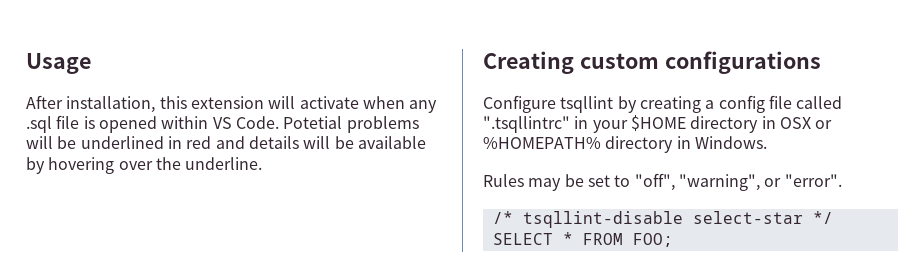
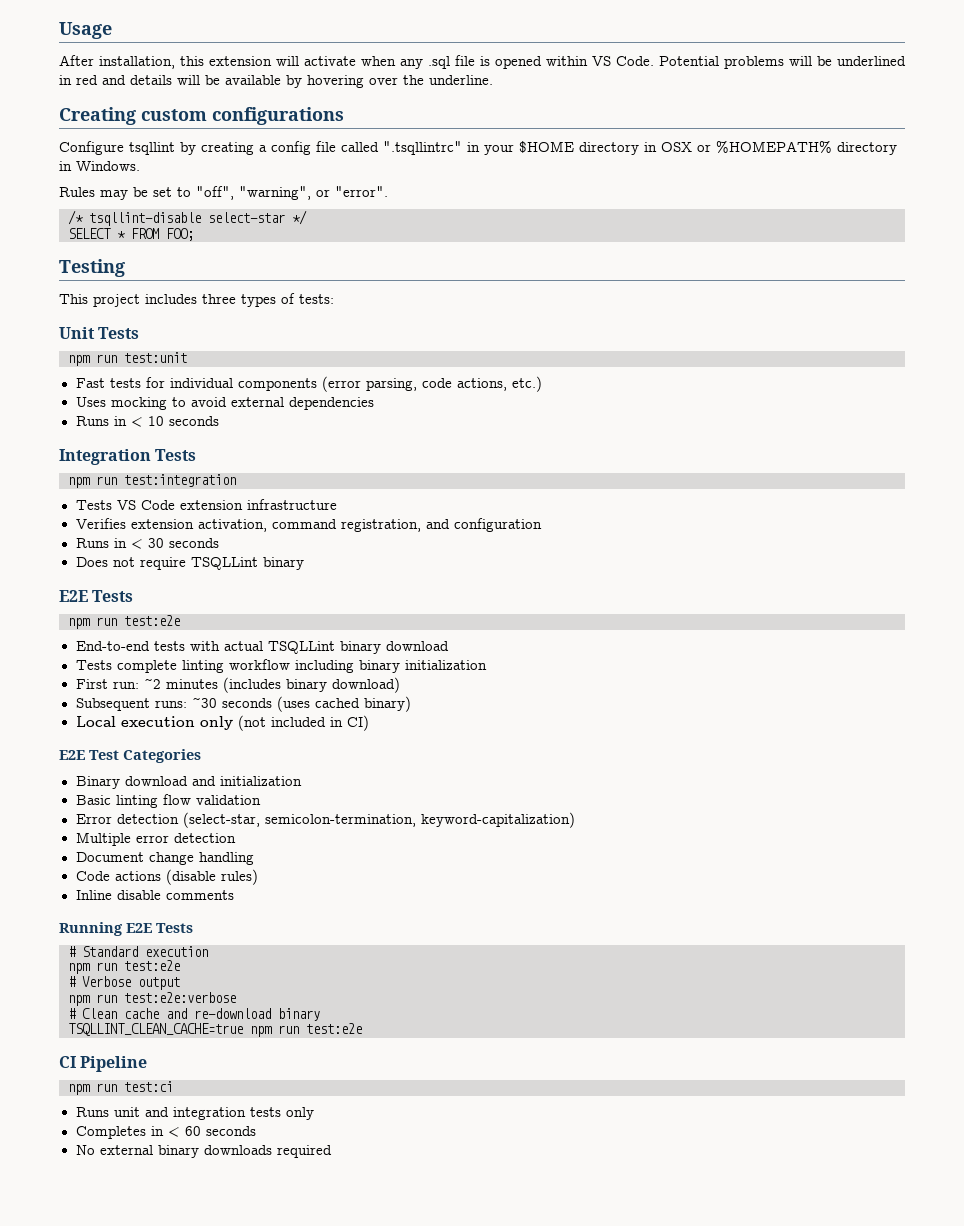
[283,116,343,129] Potetial -> [659,56,719,66] Potential
(673, 240) none -> [59,259,125,277] [59,293,334,307] [59,327,140,339] [68,352,187,366] [75,376,542,392] [75,397,374,410] [75,416,219,427] [59,449,197,465] [68,474,236,488] [75,499,337,510] [75,518,542,532] [75,538,219,549] [75,557,304,570] [59,590,134,602] [68,615,180,629] [75,641,449,654] [75,659,487,673] [75,677,400,693] [75,696,411,712] [75,715,369,731] [59,749,201,763] [75,776,302,789] [75,794,261,808] [75,812,575,828] [75,832,236,846] [75,852,254,865] [75,869,258,885] [75,890,234,900] [59,922,193,936] [68,946,208,957] [68,960,180,974] [68,976,180,990] [68,992,236,1006] [68,1008,320,1021] [68,1023,362,1037] [59,1056,148,1072] [68,1081,173,1095] [75,1107,314,1120] [75,1126,256,1139] [75,1145,332,1158] // Testing // This project includes three types of tests: // Unit Tests // npm run test:unit // Fast tests for individual components (error parsing, code actions, etc.) // Uses mocking to avoid external dependencies // Runs in < 10 seconds // Integration Tests // npm run test:integration // Tests VS Code extension infrastructure // Verifies extension activation, command registration, and configuration // Runs in < 30 seconds // Does not require TSQLLint binary // E2E Tests // npm run test:e2e // End-to-end tests with actual TSQLLint binary download // Tests complete linting workflow including binary initialization // First run: ~2 minutes (includes binary download) // Subsequent runs: ~30 seconds (uses cached binary) // Local execution only (not included in CI) // E2E Test Categories // Binary download and initialization // Basic linting flow validation // Error detection (select-star, semicolon-termination, keyword-capitalization) // Multiple error detection // Document change handling // Code actions (disable rules) // Inline disable comments // Running E2E Tests // # Standard execution // npm run test:e2e // # Verbose output // npm run test:e2e:verbose // # Clean cache and re-download binary // TSQLLINT_CLEAN_CACHE=true npm run test:e2e // CI Pipeline // npm run test:ci // Runs unit and integration tests only // Completes in < 60 seconds // No external binary downloads required

